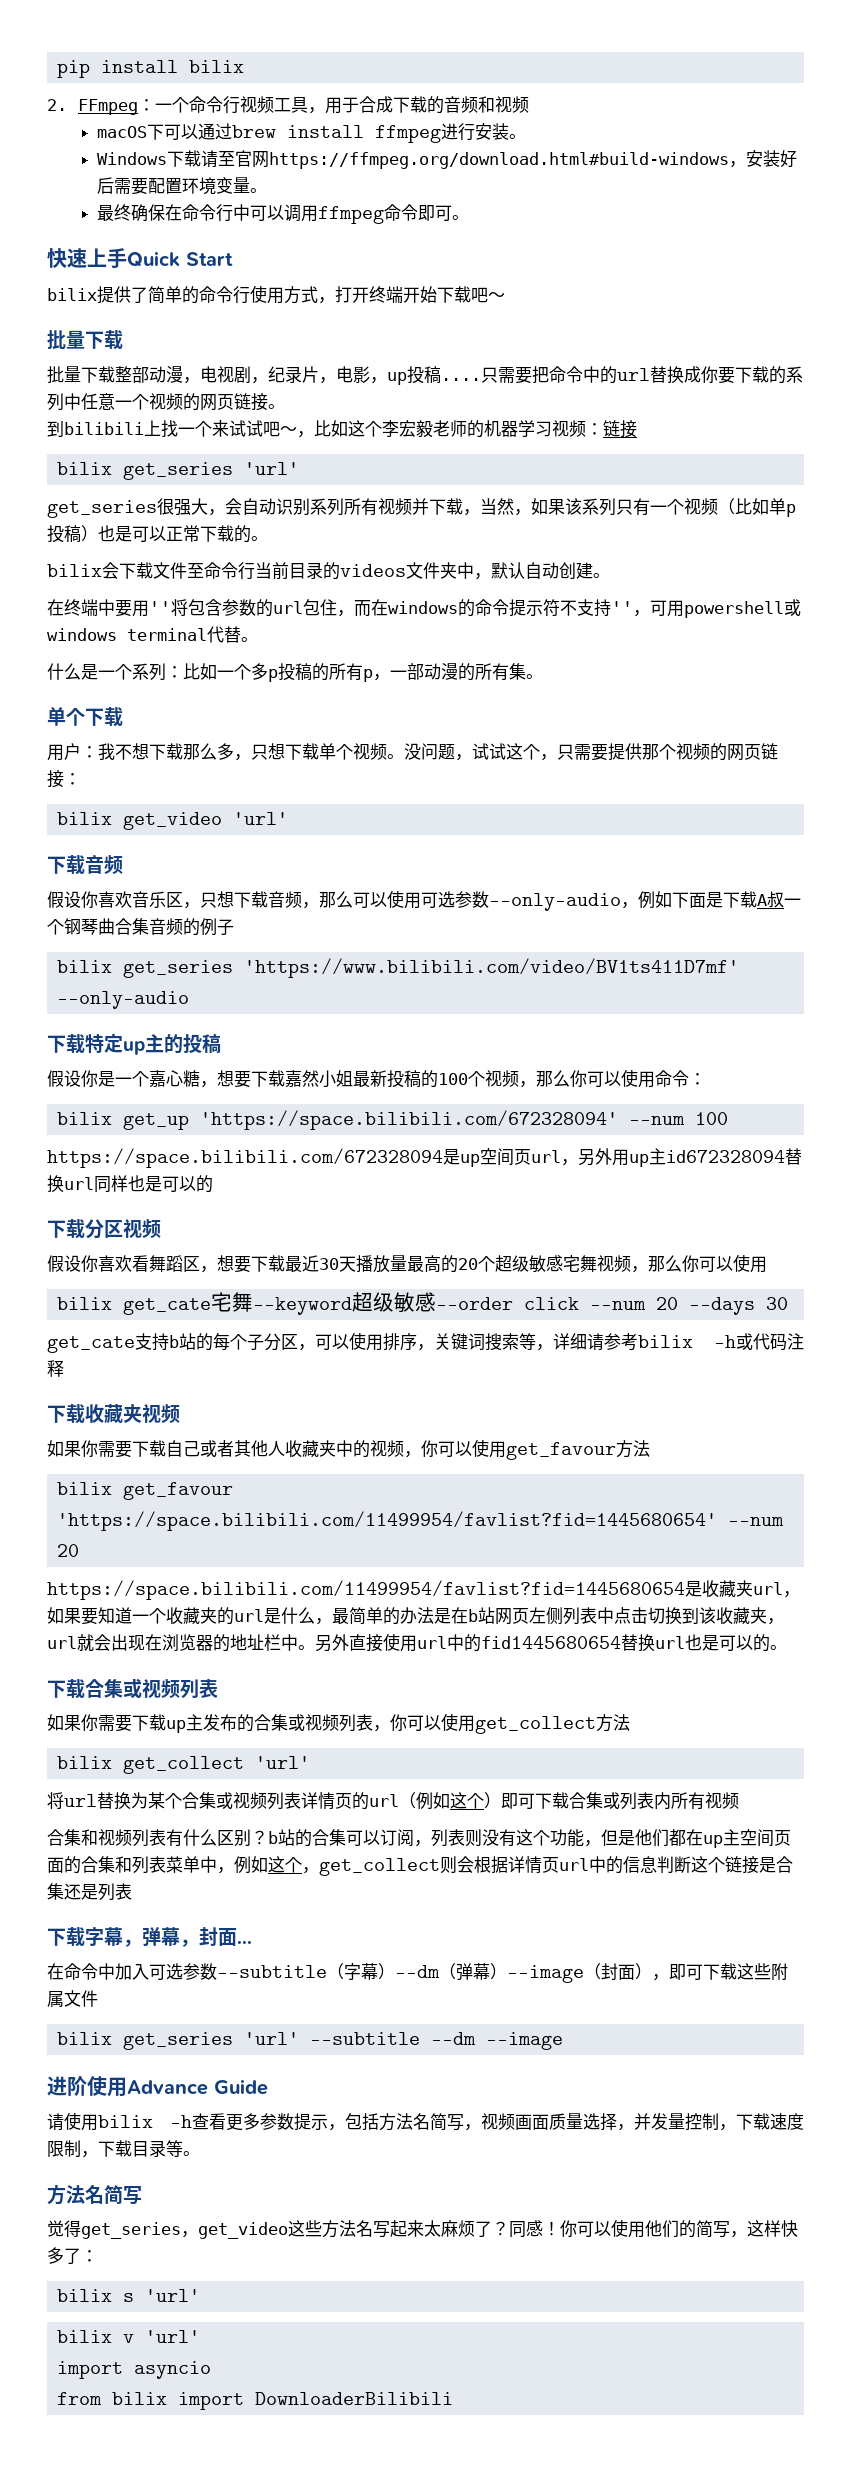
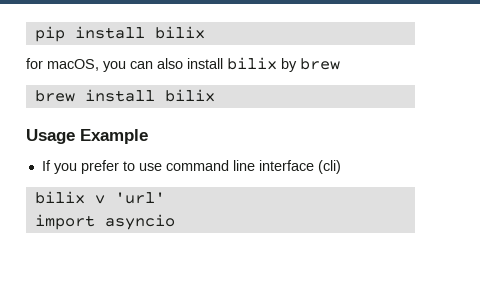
[47,96,530,115] [96,123,526,143] [96,150,797,169] [96,177,267,195] [96,204,469,224] [47,248,233,269] [47,285,505,304] [47,330,123,350] [47,366,803,385] [47,393,285,411] [47,420,637,438] [57,462,300,480] [47,498,796,518] [47,525,268,543] [47,562,610,580] [47,599,801,618] [47,626,258,643] [47,663,543,682] [47,707,123,727] [47,743,778,761] [47,770,81,788] [57,812,289,830] [47,855,123,875] [47,890,801,911] [47,918,234,936] [57,958,740,978] [57,991,190,1009] [47,1034,221,1055] [47,1069,706,1088] [57,1110,729,1130] [47,1148,802,1168] [47,1175,213,1193] [47,1219,161,1239] [47,1254,767,1273] [57,1292,789,1315] [47,1332,804,1353] [47,1360,64,1377] [47,1404,180,1424] [47,1439,650,1460] [57,1482,234,1500] [57,1511,785,1531] [57,1544,80,1557] [47,1580,800,1600] [47,1607,784,1625] [47,1633,787,1652] [47,1678,218,1699] [47,1713,630,1734] [57,1756,311,1774] [47,1792,739,1810] [47,1829,791,1848] [47,1856,793,1876] [47,1883,132,1901] [47,1927,252,1947] [47,1963,788,1983] [47,1990,98,2007] [57,2032,564,2050] [47,2075,268,2097] [47,2112,804,2131] [47,2140,200,2158] [47,2184,142,2205] [47,2219,798,2239] [47,2247,98,2264] [57,2289,201,2302] 2. FFmpeg：一个命令行视频工具，用于合成下载的音频和视频 // macOS下可以通过brew install ffmpeg进行安装。 // Windows下载请至官网https://ffmpeg.org/download.html#build-windows，安装好后需要配置环境变量。 // 最终确保在命令行中可以调用ffmpeg命令即可。 // 快速上手Quick Start // bilix提供了简单的命令行使用方式，打开终端开始下载吧～ // 批量下载 // 批量下载整部动漫，电视剧，纪录片，电影，up投稿....只需要把命令中的url替换成你要下载的系列中任意一个视频的网页链接。 // 到bilibili上找一个来试试吧～，比如这个李宏毅老师的机器学习视频：链接 // bilix get_series 'url' // get_series很强大，会自动识别系列所有视频并下载，当然，如果该系列只有一个视频（比如单p投稿）也是可以正常下载的。 // bilix会下载文件至命令行当前目录的videos文件夹中，默认自动创建。 // 在终端中要用''将包含参数的url包住，而在windows的命令提示符不支持''，可用powershell或windows terminal代替。 // 什么是一个系列：比如一个多p投稿的所有p，一部动漫的所有集。 // 单个下载 // 用户：我不想下载那么多，只想下载单个视频。没问题，试试这个，只需要提供那个视频的网页链接： // bilix get_video 'url' // 下载音频 // 假设你喜欢音乐区，只想下载音频，那么可以使用可选参数--only-audio，例如下面是下载A叔一个钢琴曲合集音频的例子 // bilix get_series 'https://www.bilibili.com/video/BV1ts411D7mf' --only-audio // 下载特定up主的投稿 // 假设你是一个嘉心糖，想要下载嘉然小姐最新投稿的100个视频，那么你可以使用命令： // bilix get_up 'https://space.bilibili.com/672328094' --num 100 // https://space.bilibili.com/672328094是up空间页url，另外用up主id672328094替换url同样也是可以的 // 下载分区视频 // 假设你喜欢看舞蹈区，想要下载最近30天播放量最高的20个超级敏感宅舞视频，那么你可以使用 // bilix get_cate宅舞--keyword超级敏感--order click --num 20 --days 30 // get_cate支持b站的每个子分区，可以使用排序，关键词搜索等，详细请参考bilix -h或代码注释 // 下载收藏夹视频 // 如果你需要下载自己或者其他人收藏夹中的视频，你可以使用get_favour方法 // bilix get_favour 'https://space.bilibili.com/11499954/favlist?fid=1445680654' --num 20 // https://space.bilibili.com/11499954/favlist?fid=1445680654是收藏夹url，如果要知道一个收藏夹的url是什么，最简单的办法是在b站网页左侧列表中点击切换到该收藏夹，url就会出现在浏览器的地址栏中。另外直接使用url中的fid1445680654替换url也是可以的。 // 下载合集或视频列表 // 如果你需要下载up主发布的合集或视频列表，你可以使用get_collect方法 // bilix get_collect 'url' // 将url替换为某个合集或视频列表详情页的url（例如这个）即可下载合集或列表内所有视频 // 合集和视频列表有什么区别？b站的合集可以订阅，列表则没有这个功能，但是他们都在up主空间页面的合集和列表菜单中，例如这个，get_collect则会根据详情页url中的信息判断这个链接是合集还是列表 // 下载字幕，弹幕，封面... // 在命令中加入可选参数--subtitle（字幕）--dm（弹幕）--image（封面），即可下载这些附属文件 // bilix get_series 'url' --subtitle --dm --image // 进阶使用Advance Guide // 请使用bilix -h查看更多参数提示，包括方法名简写，视频画面质量选择，并发量控制，下载速度限制，下载目录等。 // 方法名简写 // 觉得get_series，get_video这些方法名写起来太麻烦了？同感！你可以使用他们的简写，这样快多了： // bilix s 'url' -> [26,57,340,72] [34,89,215,102] [26,129,148,144] [41,160,341,174] for macOS, you can also install bilix by brew // brew install bilix // Usage Example // If you prefer to use command line interface (cli)
[57,2392,454,2410] // from bilix import DownloaderBilibili -> (175, 222) none

